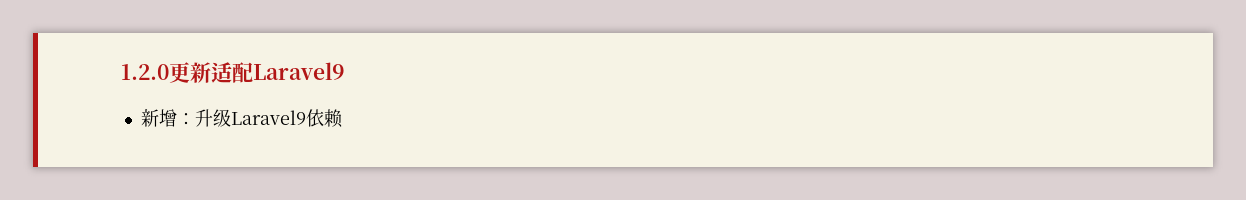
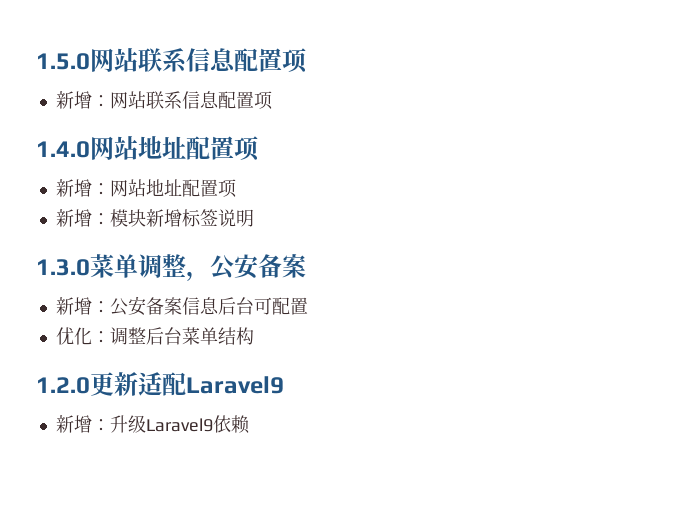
(121, 72) none -> [36,48,308,73] [55,91,273,110] [36,136,260,161] [55,179,237,198] [55,209,254,227] [36,254,306,281] [55,296,308,316] [55,327,254,345] 1.5.0网站联系信息配置项 // 新增：网站联系信息配置项 // 1.4.0网站地址配置项 // 新增：网站地址配置项 // 新增：模块新增标签说明 // 1.3.0菜单调整，公安备案 // 新增：公安备案信息后台可配置 // 优化：调整后台菜单结构 //

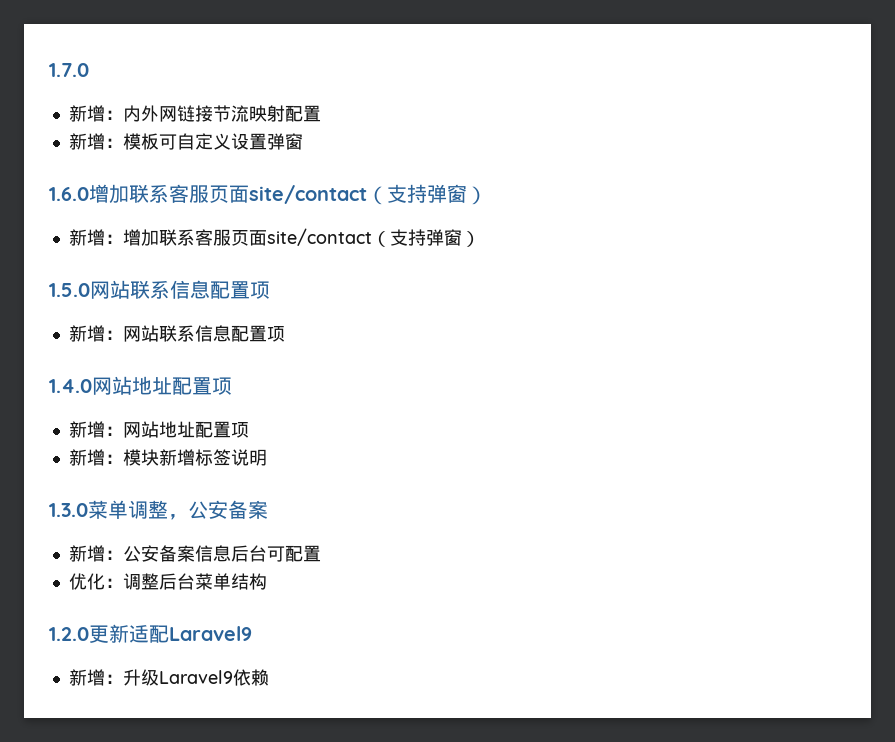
(36, 61) none -> [49,63,89,77] [68,105,321,122] [68,133,303,150] [49,184,487,205] [68,228,480,247] 1.7.0 // 新增：内外网链接节流映射配置 // 新增：模板可自定义设置弹窗 // 1.6.0增加联系客服页面site/contact（支持弹窗） // 新增：增加联系客服页面site/contact（支持弹窗） //

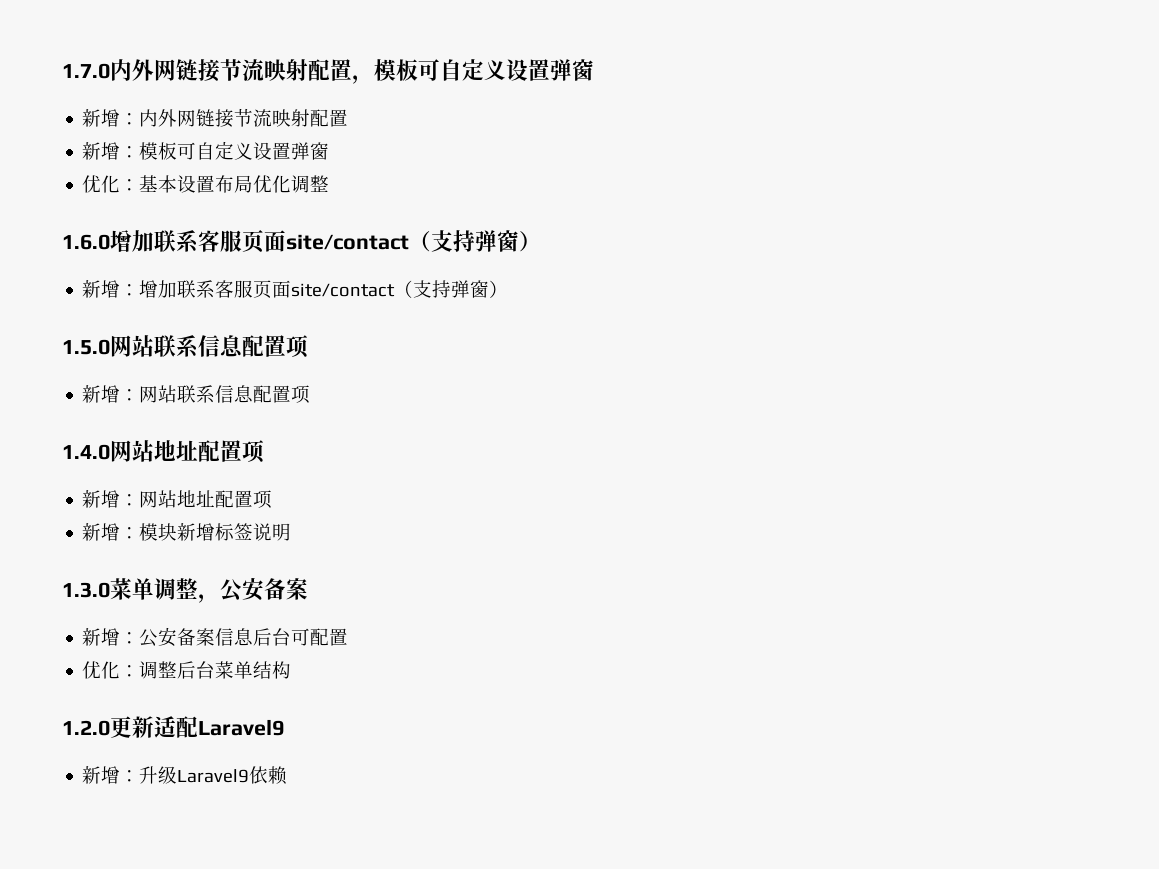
(89, 70) none -> [110,59,594,84] 内外网链接节流映射配置，模板可自定义设置弹窗
(303, 141) none -> [82,175,330,193] // 优化：基本设置布局优化调整

